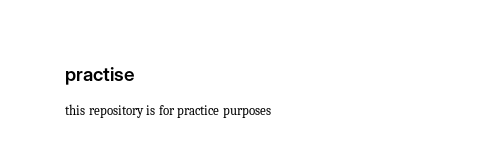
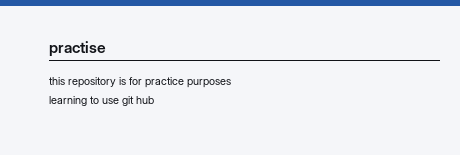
(271, 112) none -> [49,96,154,106] // learning to use git hub

